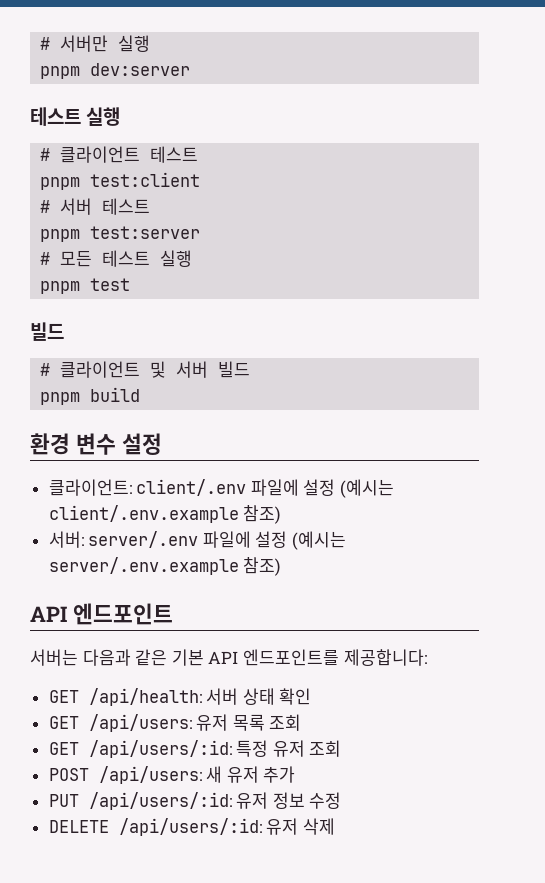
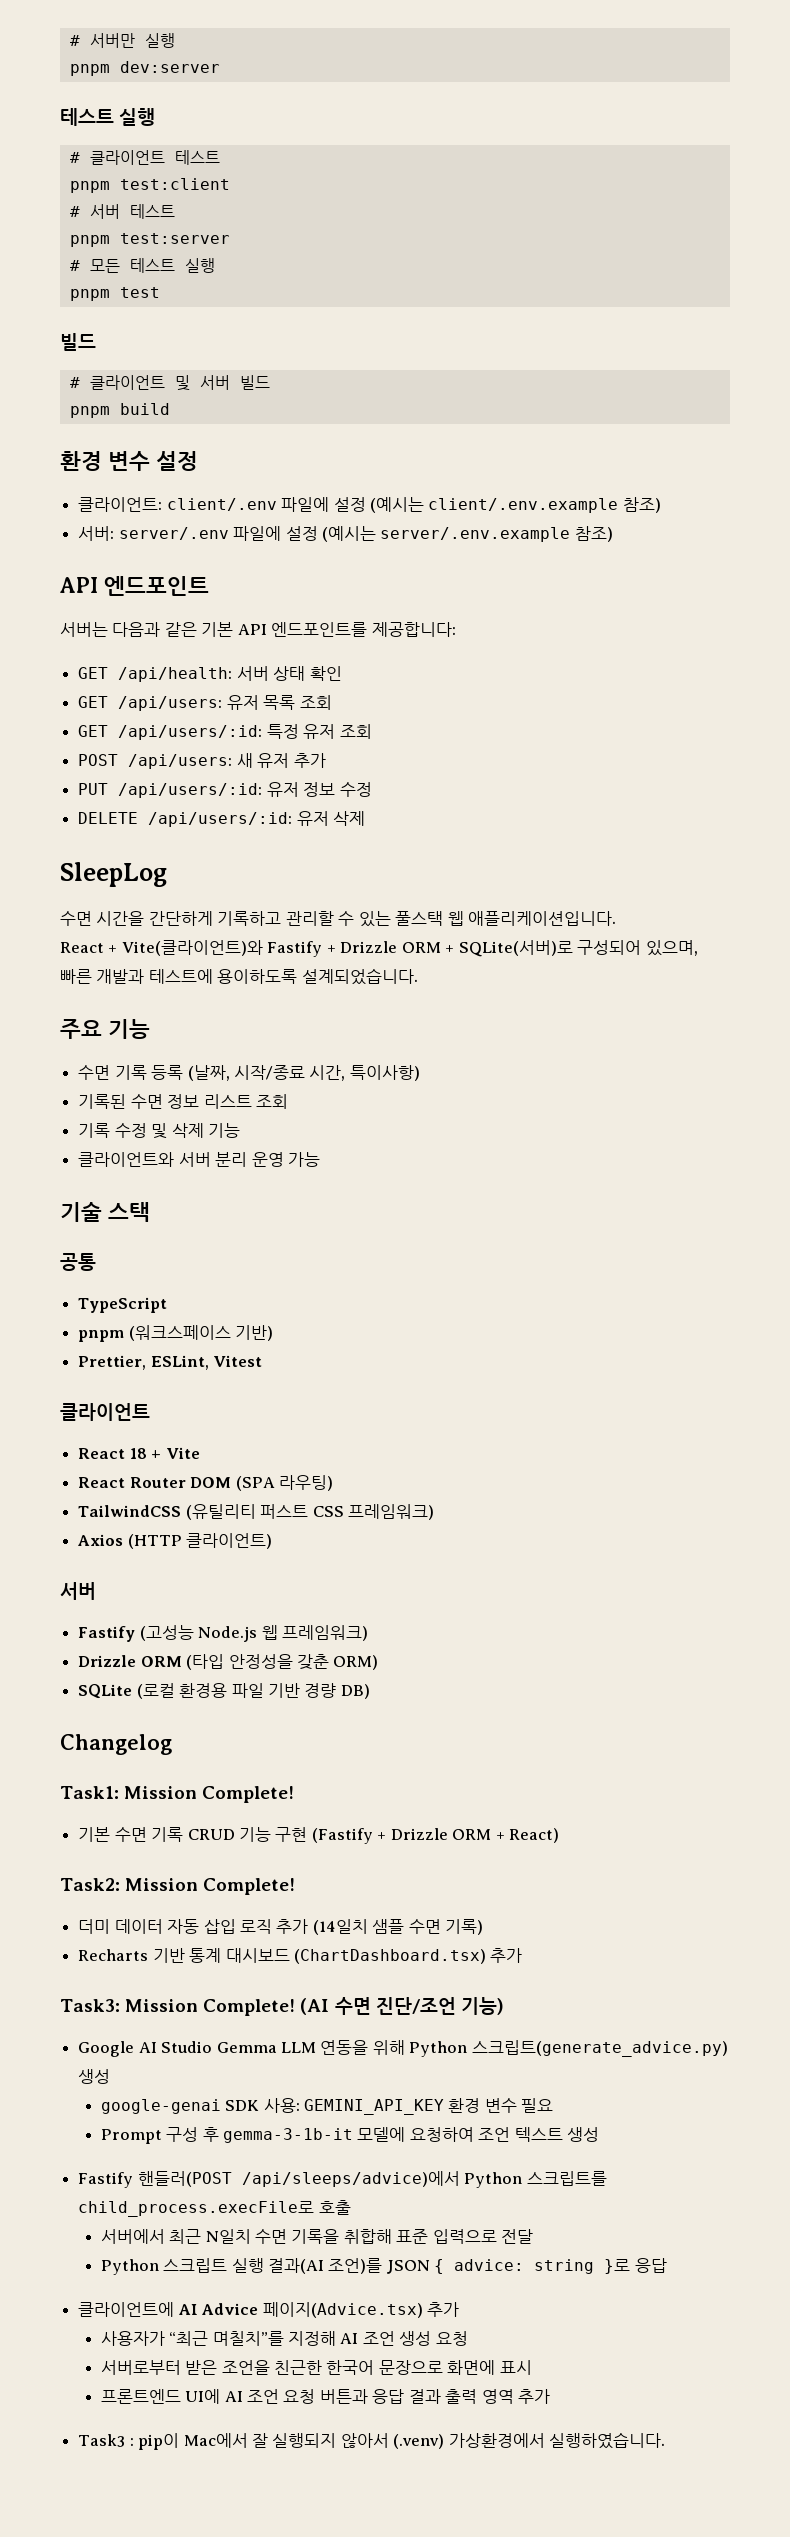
(335, 826) none -> [60,862,167,887] [60,911,617,927] [60,940,698,957] [60,968,418,985] [60,1019,150,1039] [78,1065,420,1081] [78,1094,288,1109] [78,1123,240,1139] [78,1152,320,1167] [60,1202,150,1222] [60,1253,96,1271] [78,1297,168,1313] [78,1325,274,1342] [78,1355,263,1370] [60,1403,150,1421] [78,1447,200,1459] [78,1475,333,1491] [78,1504,434,1520] [78,1533,273,1549] [60,1582,96,1600] [78,1625,368,1642] [78,1654,379,1670] [78,1683,370,1699] [60,1734,172,1755] [60,1786,295,1803] [78,1827,560,1844] [60,1878,296,1895] [78,1919,484,1935] [78,1948,523,1964] [60,1997,504,2016] [78,2040,728,2057] [78,2069,111,2084] [100,2098,554,2115] [100,2127,600,2144] [78,2171,607,2188] [78,2200,351,2217] [100,2229,534,2244] [100,2258,667,2275] [78,2302,459,2318] [100,2331,468,2346] [100,2360,532,2375] [100,2389,551,2404] [78,2432,666,2450] // SleepLog // 수면 시간을 간단하게 기록하고 관리할 수 있는 풀스택 웹 애플리케이션입니다. // React + Vite(클라이언트)와 Fastify + Drizzle ORM + SQLite(서버)로 구성되어 있으며, 빠른 개발과 테스트에 용이하도록 설계되었습니다. // 주요 기능 // 수면 기록 등록 (날짜, 시작/종료 시간, 특이사항) // 기록된 수면 정보 리스트 조회 // 기록 수정 및 삭제 기능 // 클라이언트와 서버 분리 운영 가능 // 기술 스택 // 공통 // TypeScript // pnpm (워크스페이스 기반) // Prettier, ESLint, Vitest // 클라이언트 // React 18 + Vite // React Router DOM (SPA 라우팅) // TailwindCSS (유틸리티 퍼스트 CSS 프레임워크) // Axios (HTTP 클라이언트) // 서버 // Fastify (고성능 Node.js 웹 프레임워크) // Drizzle ORM (타입 안정성을 갖춘 ORM) // SQLite (로컬 환경용 파일 기반 경량 DB) // Changelog // Task1: Mission Complete! // 기본 수면 기록 CRUD 기능 구현 (Fastify + Drizzle ORM + React) // Task2: Mission Complete! // 더미 데이터 자동 삽입 로직 추가 (14일치 샘플 수면 기록) // Recharts 기반 통계 대시보드 (ChartDashboard.tsx) 추가 // Task3: Mission Complete! (AI 수면 진단/조언 기능) // Google AI Studio Gemma LLM 연동을 위해 Python 스크립트(generate_advice.py) 생성 // google-genai SDK 사용: GEMINI_API_KEY 환경 변수 필요 // Prompt 구성 후 gemma-3-1b-it 모델에 요청하여 조언 텍스트 생성 // Fastify 핸들러(POST /api/sleeps/advice)에서 Python 스크립트를 child_process.execFile로 호출 // 서버에서 최근 N일치 수면 기록을 취합해 표준 입력으로 전달 // Python 스크립트 실행 결과(AI 조언)를 JSON { advice: string }로 응답 // 클라이언트에 AI Advice 페이지(Advice.tsx) 추가 // 사용자가 “최근 며칠치”를 지정해 AI 조언 생성 요청 // 서버로부터 받은 조언을 친근한 한국어 문장으로 화면에 표시 // 프론트엔드 UI에 AI 조언 요청 버튼과 응답 결과 출력 영역 추가 // Task3 : pip이 Mac에서 잘 실행되지 않아서 (.venv) 가상환경에서 실행하였습니다.

